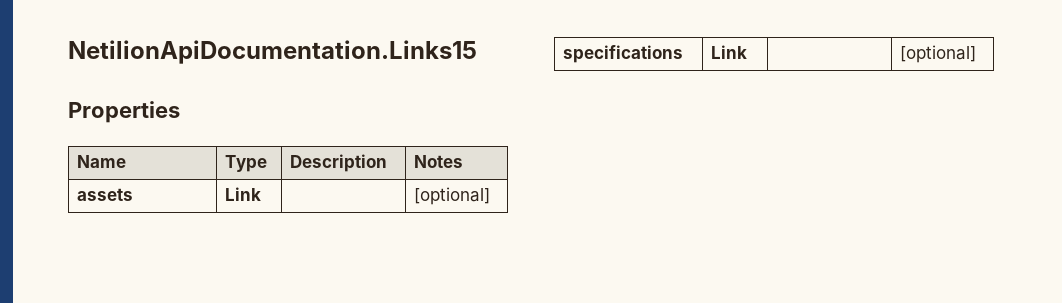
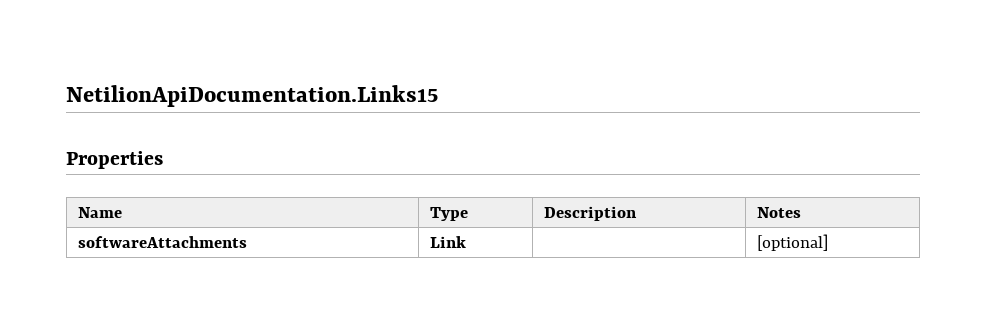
[77,188,134,201] [225,187,262,201] [414,187,491,205] [563,45,684,63] [711,45,748,59] [900,45,977,63] assets | Link | | [optional] // specifications | Link | | [optional] -> [77,236,247,248] [429,236,466,248] [756,234,828,251] softwareAttachments | Link | | [optional]

